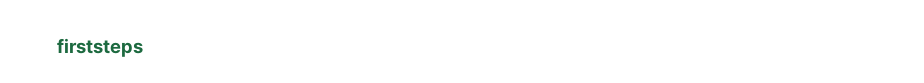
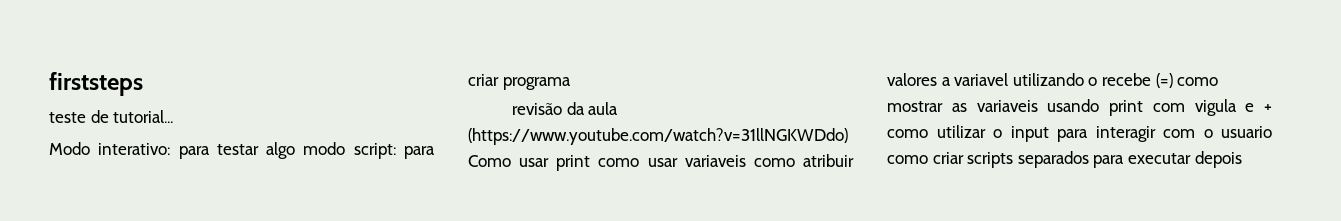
(143, 47) none -> [49,110,174,123] [49,142,435,159] [468,74,571,90] [511,102,619,115] [468,128,848,145] [468,154,854,171] [887,73,1219,88] [887,99,1272,116] [887,125,1272,142] [887,151,1242,168] // teste de tutorial... // Modo interativo: para testar algo modo script: para criar programa // revisão da aula (https://www.youtube.com/watch?v=31llNGKWDdo) Como usar print como usar variaveis como atribuir valores a variavel utilizando o recebe (=) como mostrar as variaveis usando print com vigula e + como utilizar o input para interagir com o usuario como criar scripts separados para executar depois

